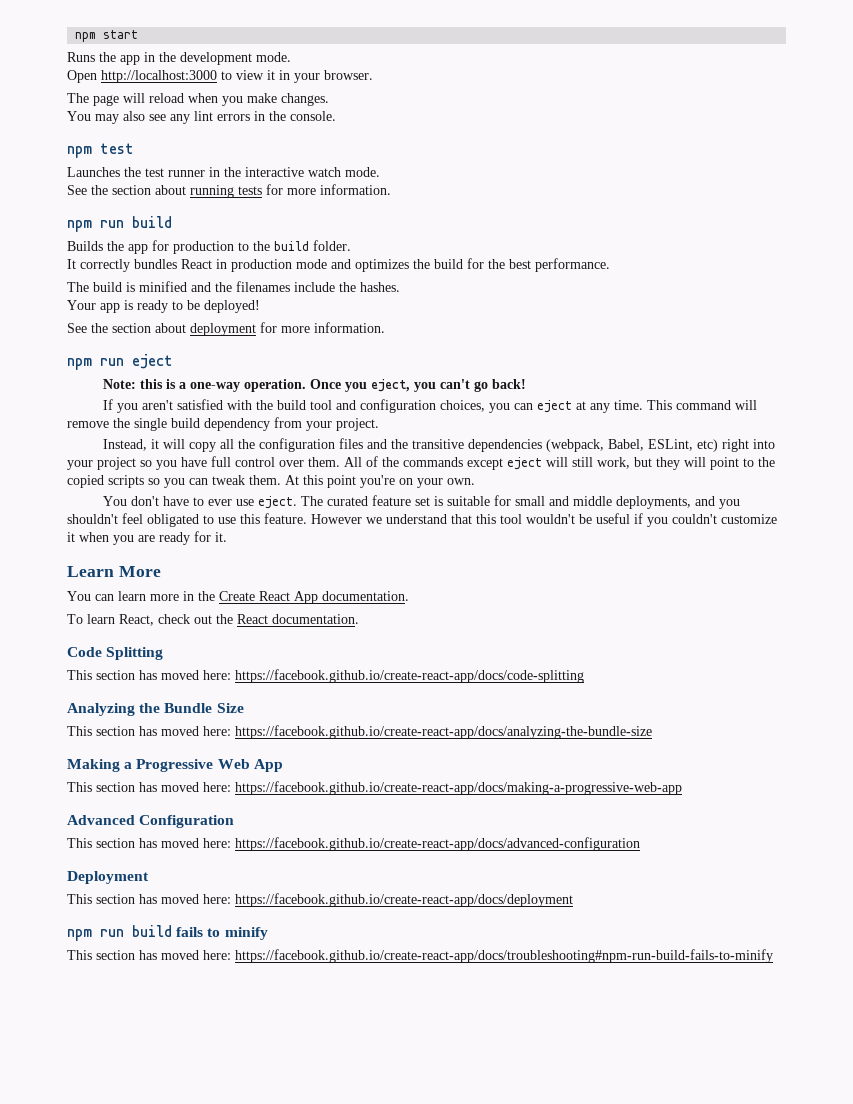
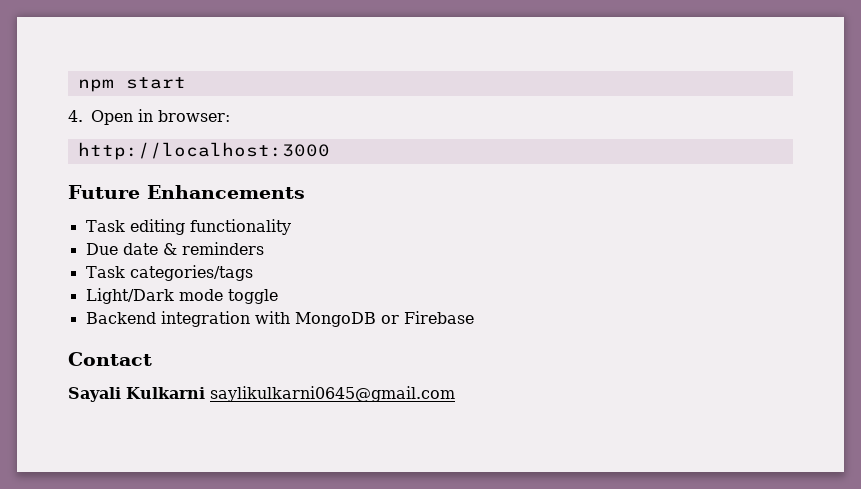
[67,52,291,65] [67,70,373,83] [67,93,329,106] [67,111,336,124] [67,143,134,158] [67,167,380,177] [67,184,391,198] [67,216,172,232] [67,240,351,254] [67,258,610,272] [67,281,400,292] [67,300,260,313] [67,322,385,336] [67,354,173,370] [102,379,526,392] [102,399,757,413] [67,417,379,431] [102,438,775,452] [67,456,775,470] [67,475,475,488] [102,495,740,509] [67,513,777,527] [67,531,227,545] [67,566,161,577] [67,591,409,604] [67,614,359,626] [67,647,164,660] [67,669,584,683] [67,703,244,716] [67,725,652,739] [67,759,283,772] [67,781,682,795] [67,815,235,828] [67,837,640,851] [67,871,149,884] [67,893,573,907] [67,925,268,941] [67,949,773,963] Runs the app in the development mode. // Open http://localhost:3000 to view it in your browser. // The page will reload when you make changes. // You may also see any lint errors in the console. // npm test // Launches the test runner in the interactive watch mode. // See the section about running tests for more information. // npm run build // Builds the app for production to the build folder. // It correctly bundles React in production mode and optimizes the build for the best performance. // The build is minified and the filenames include the hashes. // Your app is ready to be deployed! // See the section about deployment for more information. // npm run eject // Note: this is a one-way operation. Once you eject, you can't go back! // If you aren't satisfied with the build tool and configuration choices, you can eject at any time. This command will remove the single build dependency from your project. // Instead, it will copy all the configuration files and the transitive dependencies (webpack, Babel, ESLint, etc) right into your project so you have full control over them. All of the commands except eject will still work, but they will point to the copied scripts so you can tweak them. At this point you're on your own. // You don't have to ever use eject. The curated feature set is suitable for small and middle deployments, and you shouldn't feel obligated to use this feature. However we understand that this tool wouldn't be useful if you couldn't customize it when you are ready for it. // Learn More // You can learn more in the Create React App documentation. // To learn React, check out the React documentation. // Code Splitting // This section has moved here: https://facebook.github.io/create-react-app/docs/code-splitting // Analyzing the Bundle Size // This section has moved here: https://facebook.github.io/create-react-app/docs/analyzing-the-bundle-size // Making a Progressive Web App // This section has moved here: https://facebook.github.io/create-react-app/docs/making-a-progressive-web-app // Advanced Configuration // This section has moved here: https://facebook.github.io/create-react-app/docs/advanced-configuration // Deployment // This section has moved here: https://facebook.github.io/create-react-app/docs/deployment // npm run build fails to minify // This section has moved here: https://facebook.github.io/create-react-app/docs/troubleshooting#npm-run-build-fails-to-minify -> [68,109,230,125] [77,142,330,160] [68,185,305,199] [85,219,291,235] [85,242,264,255] [85,265,253,281] [85,288,278,304] [85,311,474,327] [68,352,152,366] [68,386,455,402] 4. Open in browser: // http://localhost:3000 // Future Enhancements // Task editing functionality // Due date & reminders // Task categories/tags // Light/Dark mode toggle // Backend integration with MongoDB or Firebase // Contact // Sayali Kulkarni saylikulkarni0645@gmail.com

